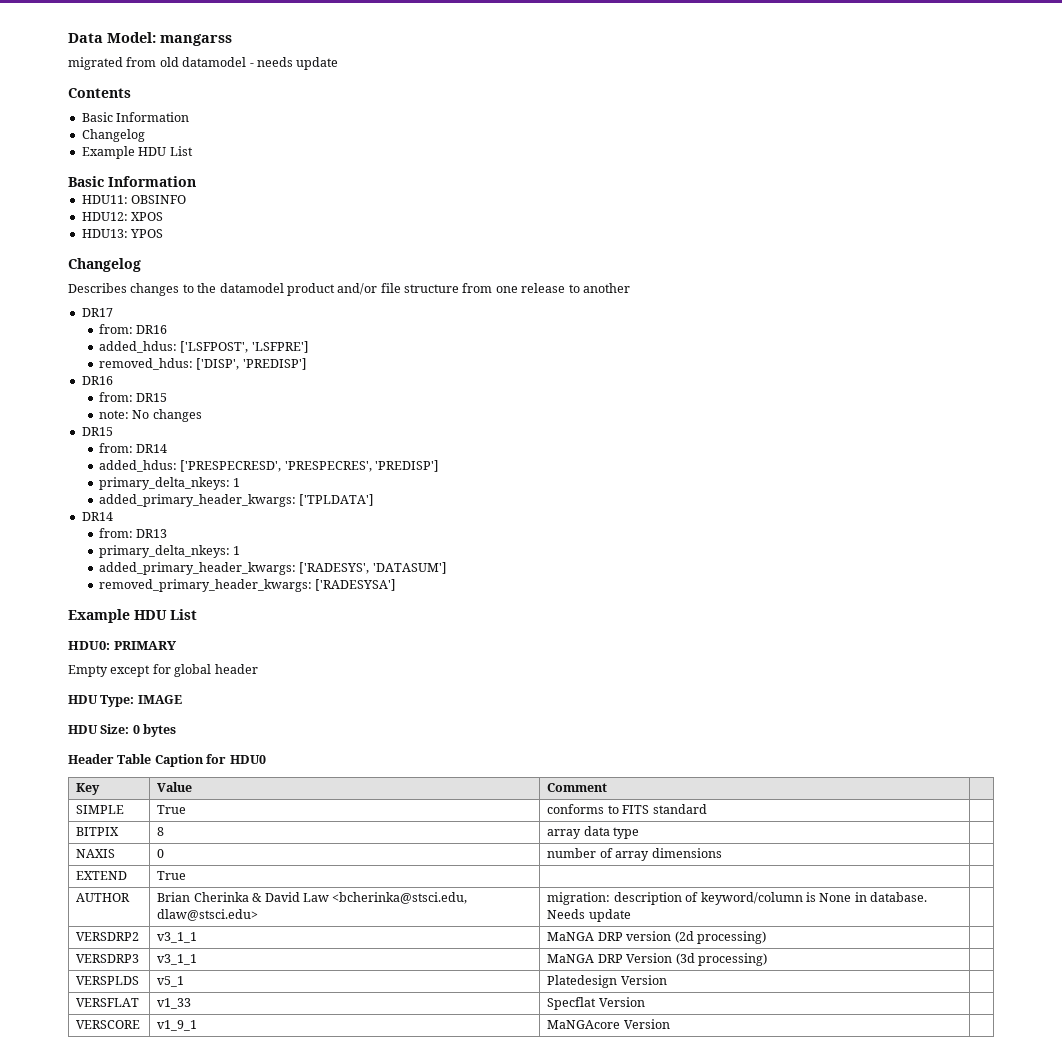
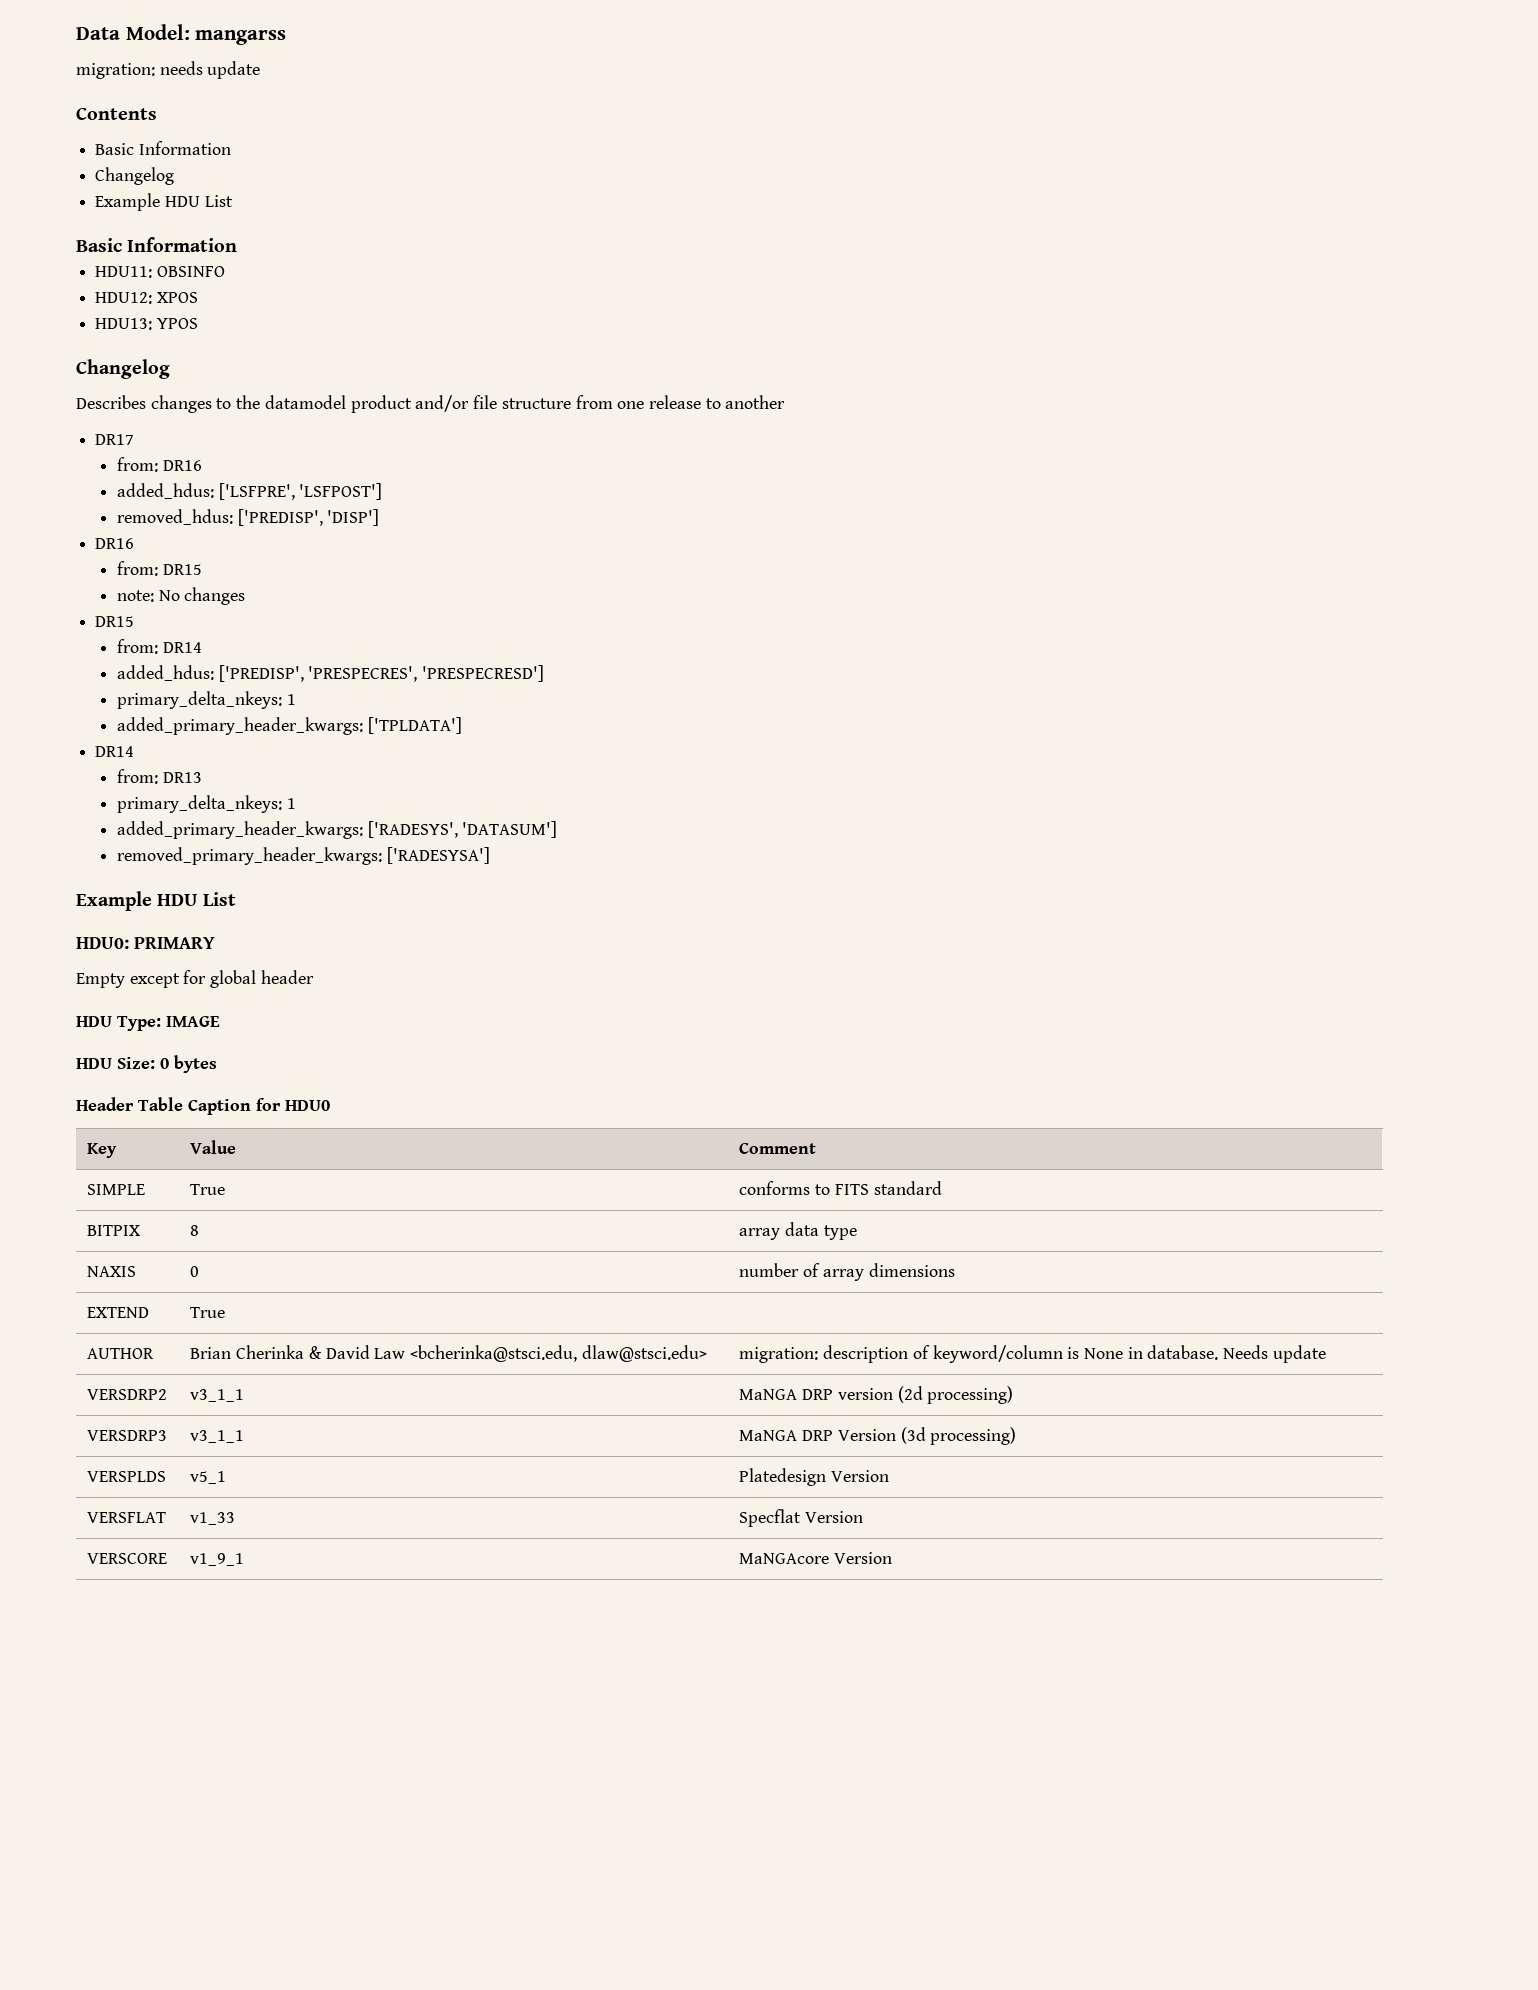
[68,57,254,70] migrated from old datamodel - -> [76,63,155,79] migration:
[180,341,309,353] ['LSFPOST', 'LSFPRE'] -> [218,483,383,500] ['LSFPRE', 'LSFPOST']
[196,358,307,370] ['DISP', 'PREDISP'] -> [237,509,380,526] ['PREDISP', 'DISP']
[180,460,439,472] ['PRESPECRESD', 'PRESPECRES', 'PREDISP'] -> [218,665,545,682] ['PREDISP', 'PRESPECRES', 'PRESPECRESD']

